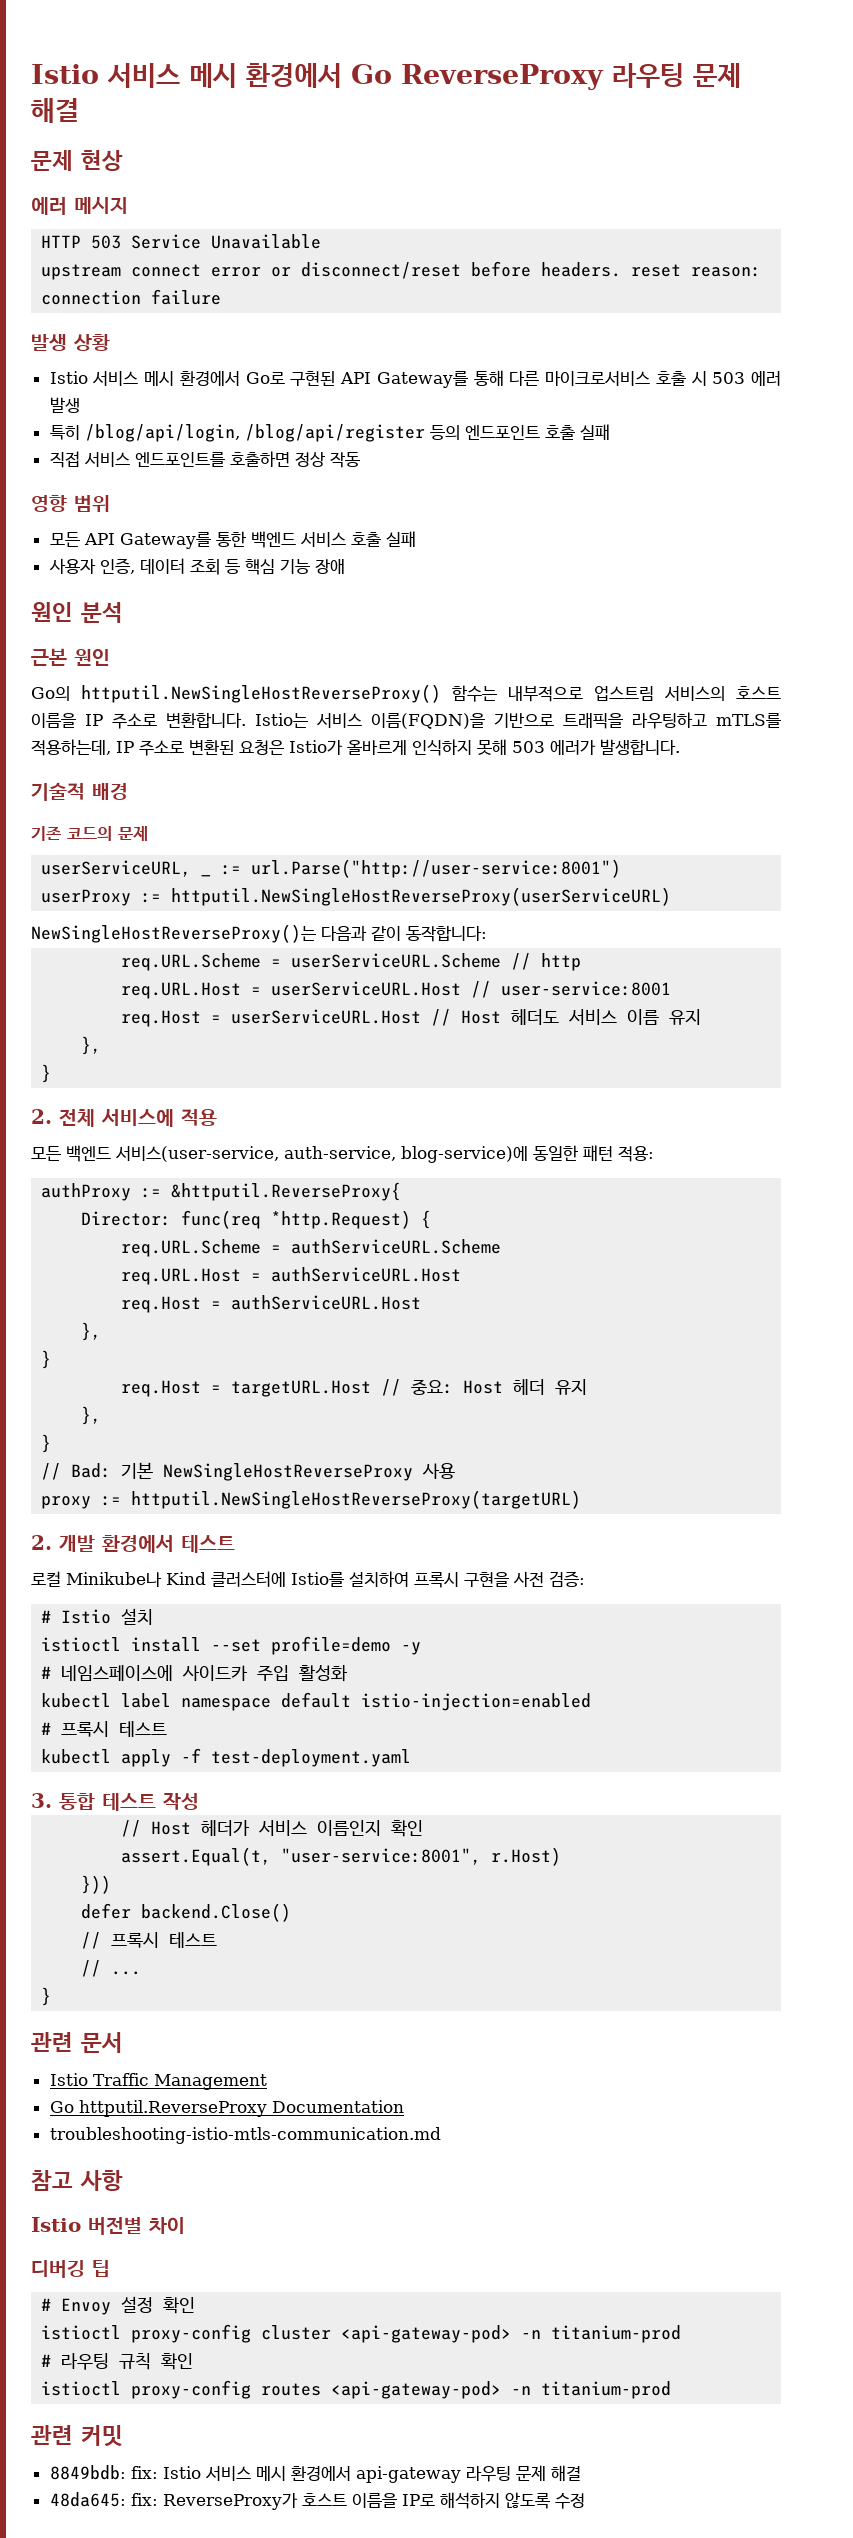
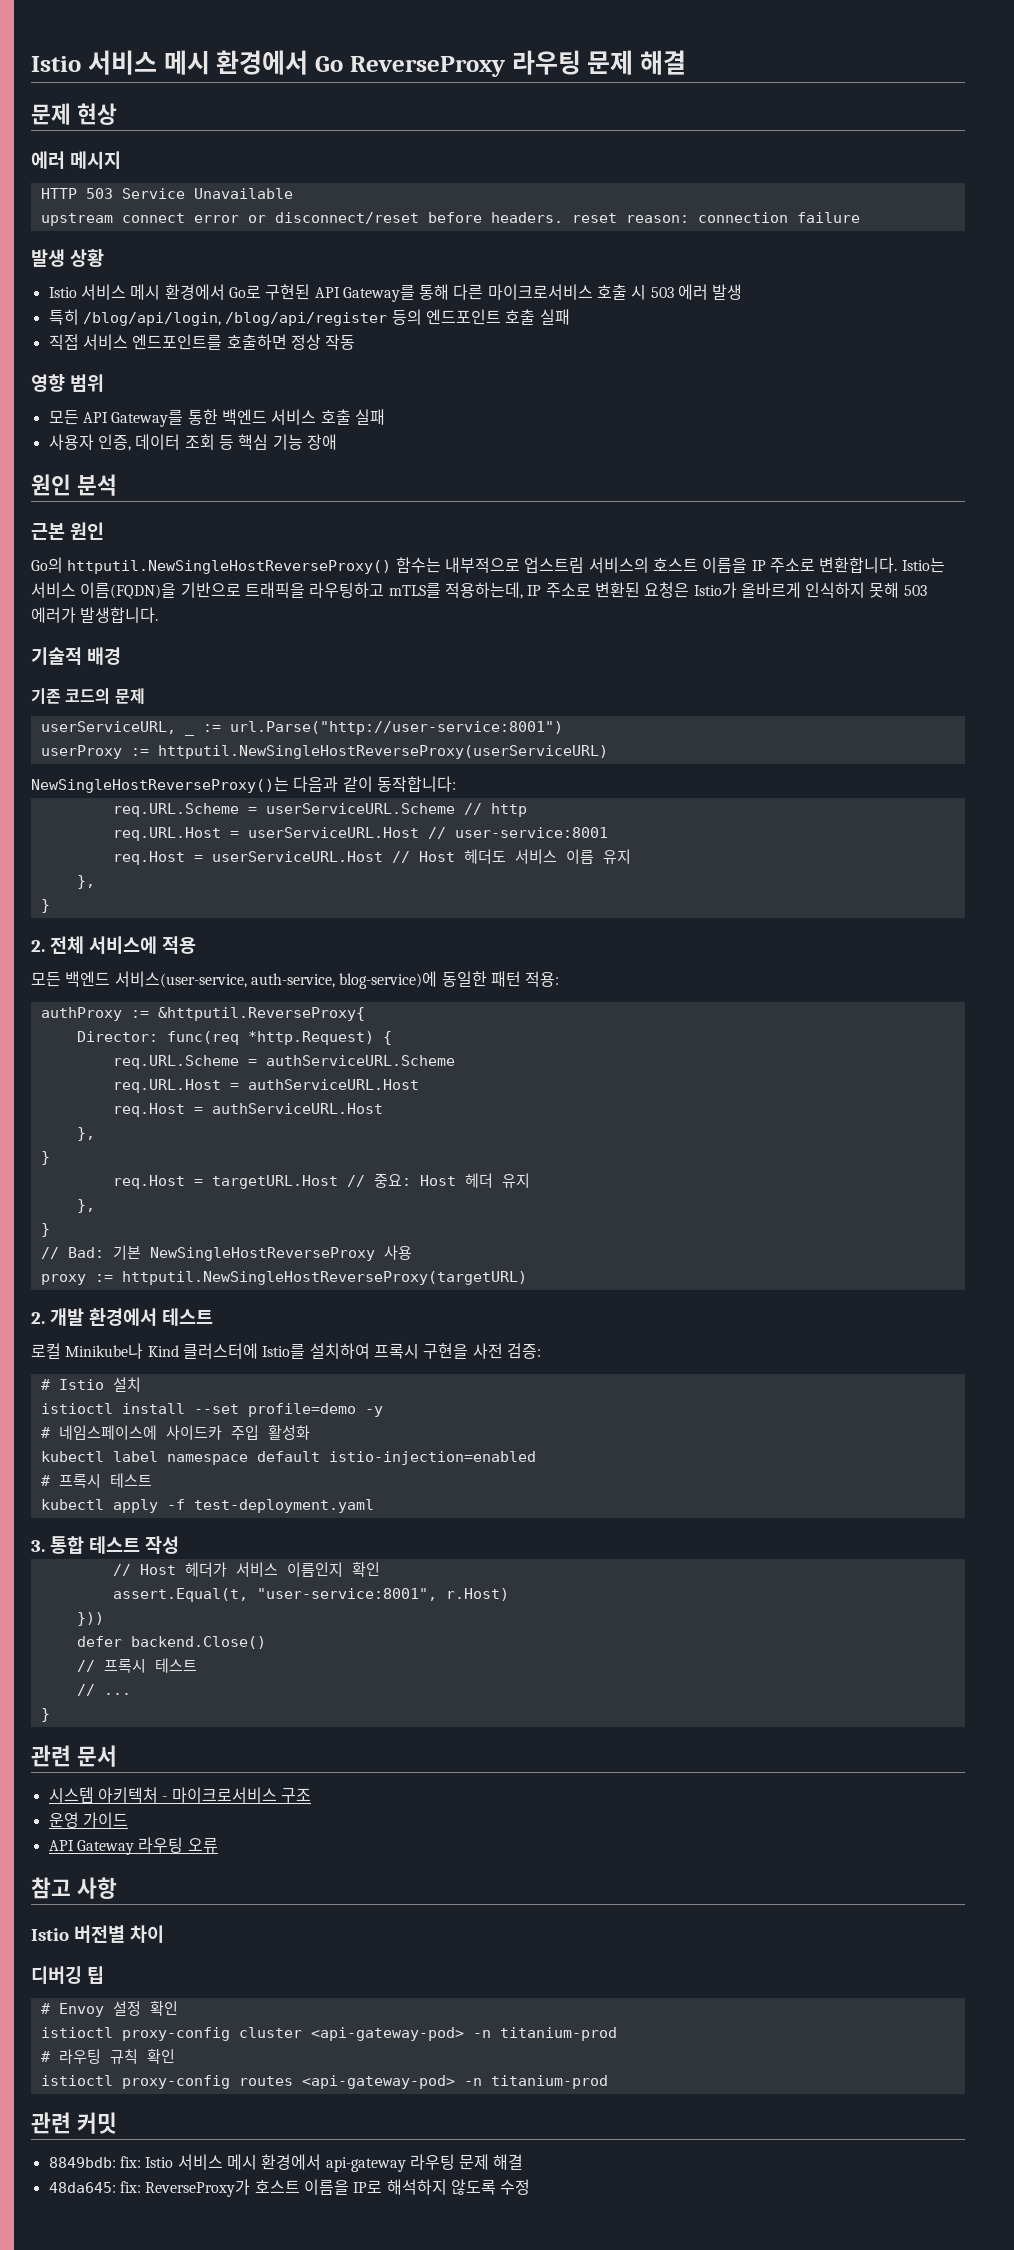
[49,2073,267,2090] [49,2100,404,2117] [49,2127,441,2144] Istio Traffic Management // Go httputil.ReverseProxy Documentation // troubleshooting-istio-mtls-communication.md -> [48,1787,311,1803] [48,1812,128,1828] [48,1837,218,1855] 시스템 아키텍처 - 마이크로서비스 구조 // 운영 가이드 // API Gateway 라우팅 오류

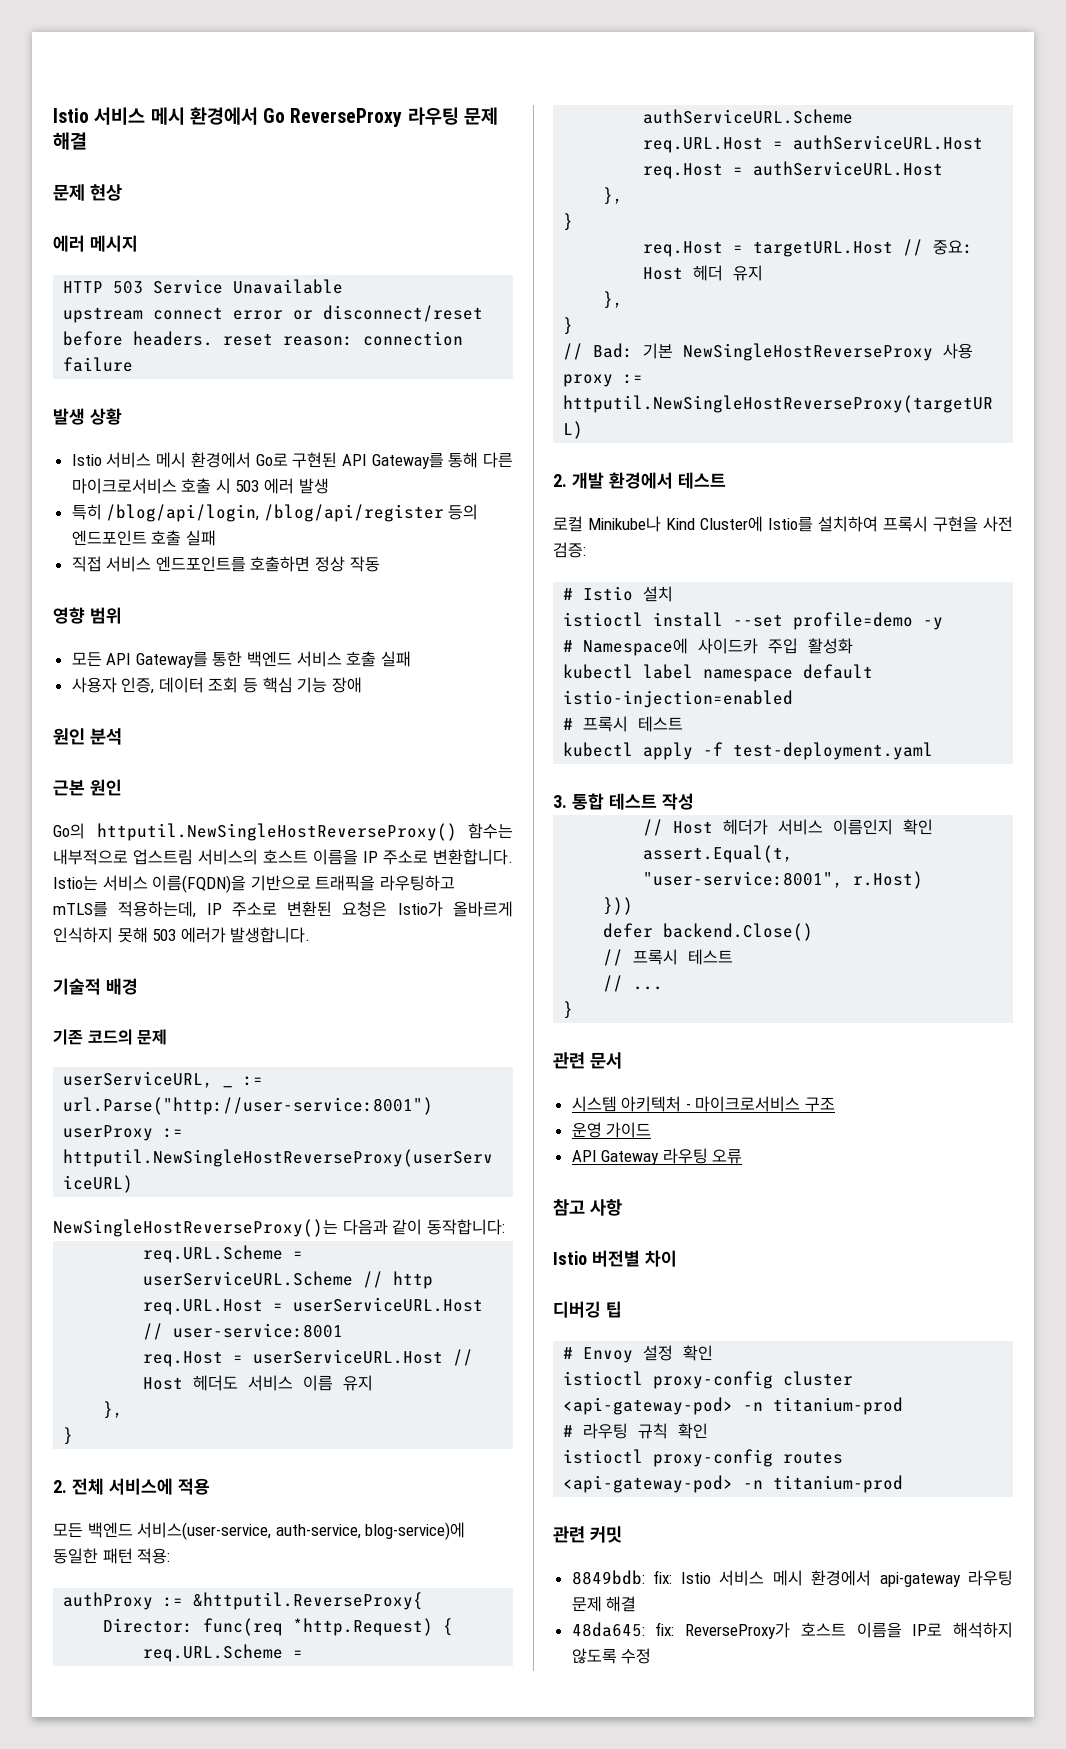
[182,1343,258,1359] 클러스터에 -> [700,516,763,532] Cluster에
[58,1425,157,1440] 네임스페이스에 -> [583,638,689,656] Namespace에

